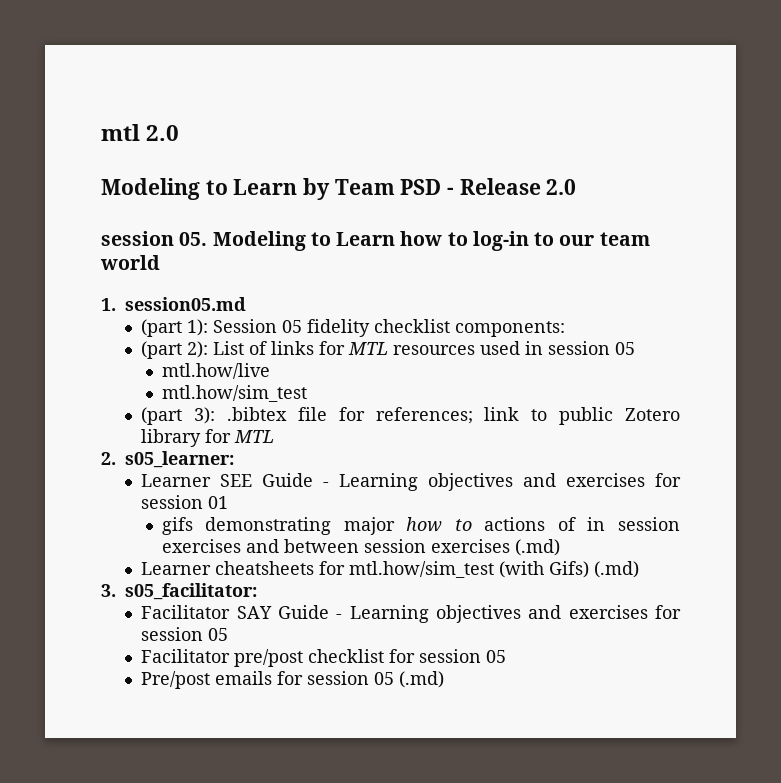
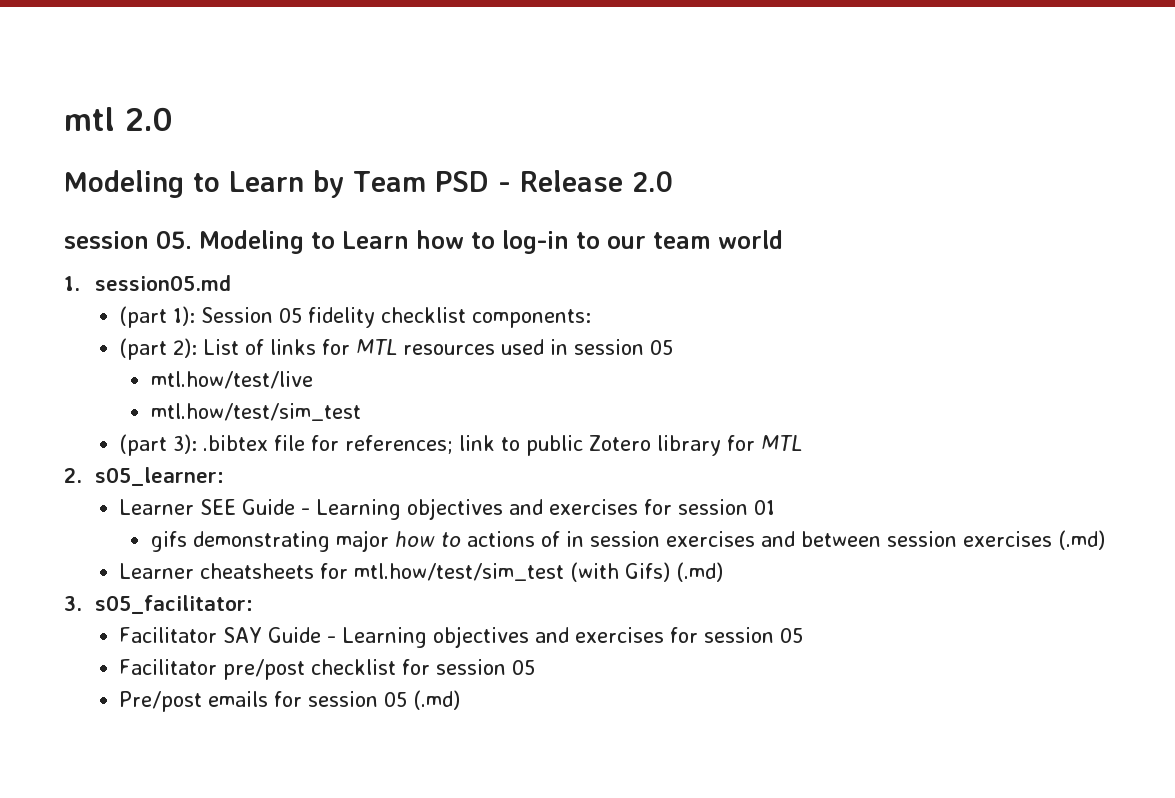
[161,363,270,379] [161,385,307,402] mtl.how/live // mtl.how/sim_test -> [150,371,313,389] [150,403,361,421] mtl.how/test/live // mtl.how/test/sim_test
[349,561,495,578] mtl.how/sim_test -> [354,563,565,581] mtl.how/test/sim_test

